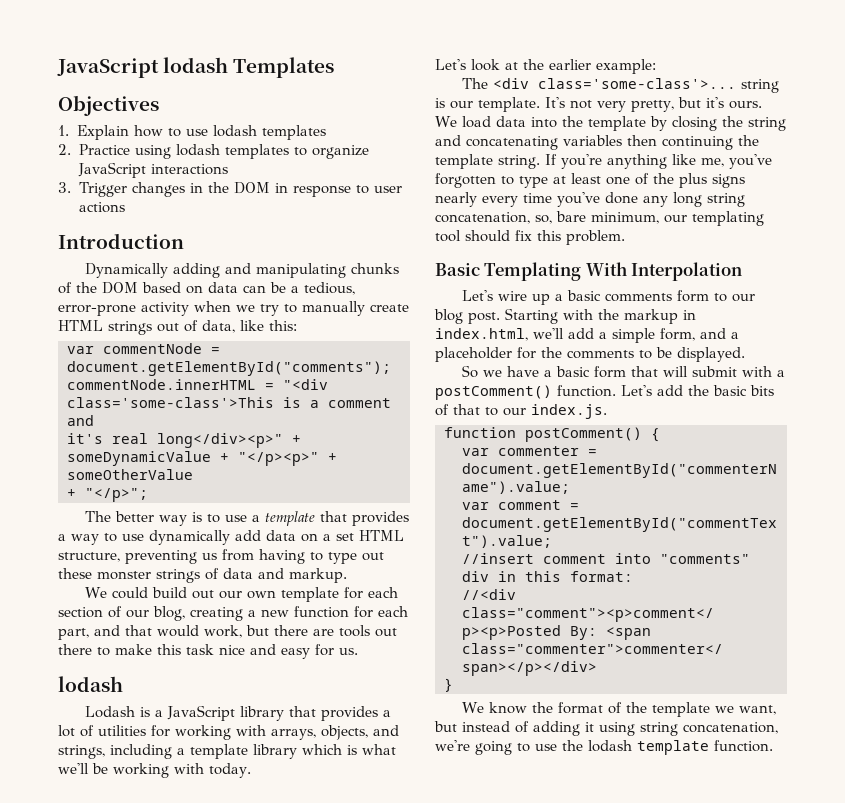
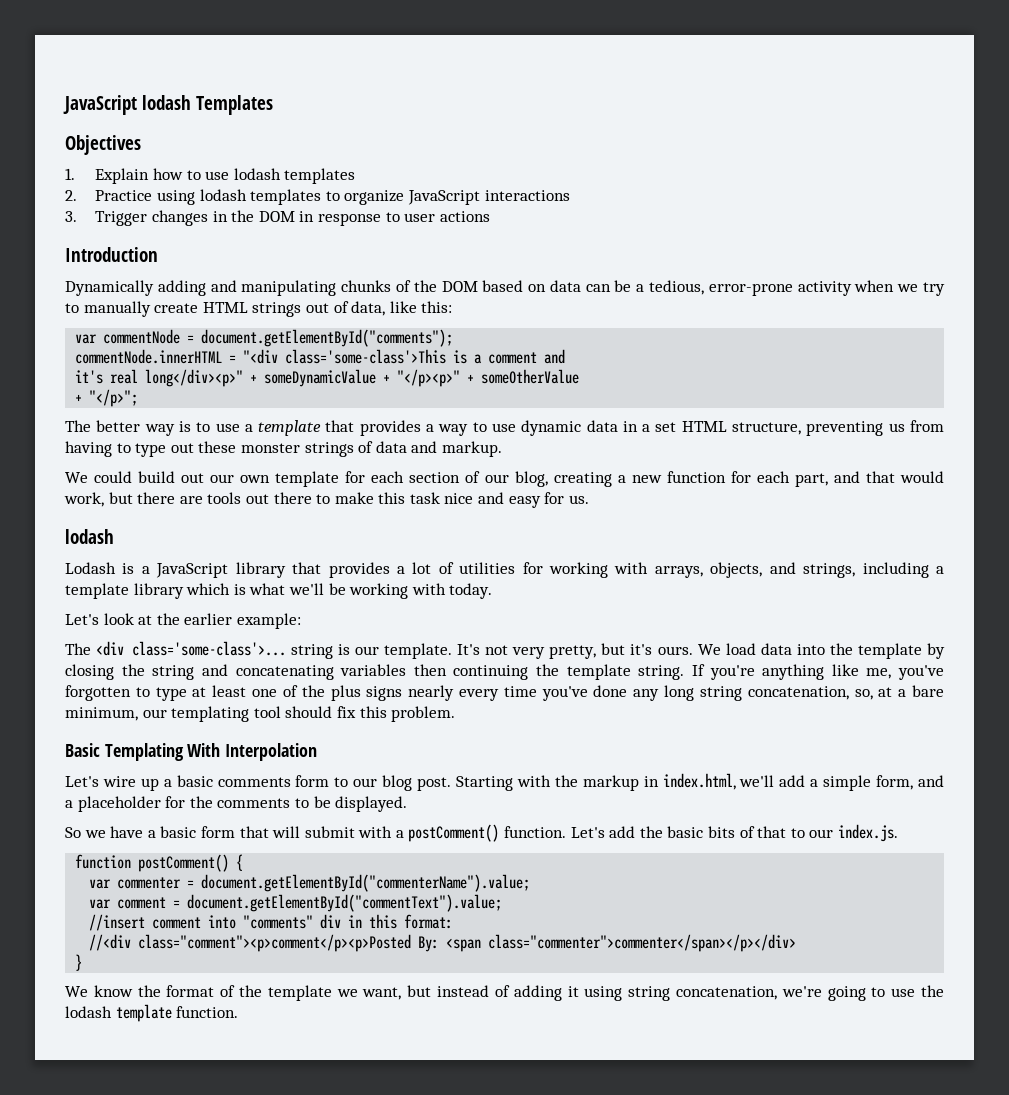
[149,530,318,545] dynamically add data on -> [521,420,638,436] dynamic data in
(552, 219) none -> [878,687,907,697] at a

